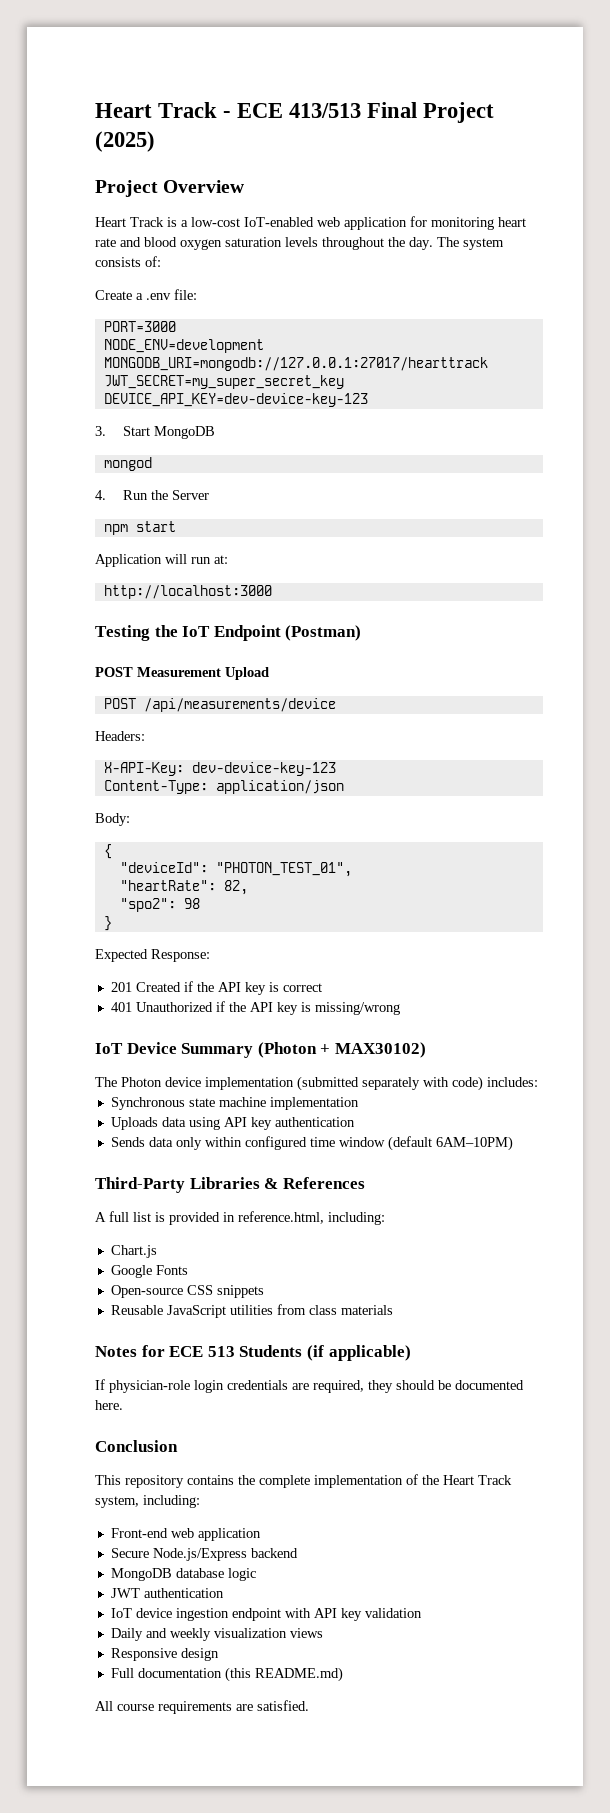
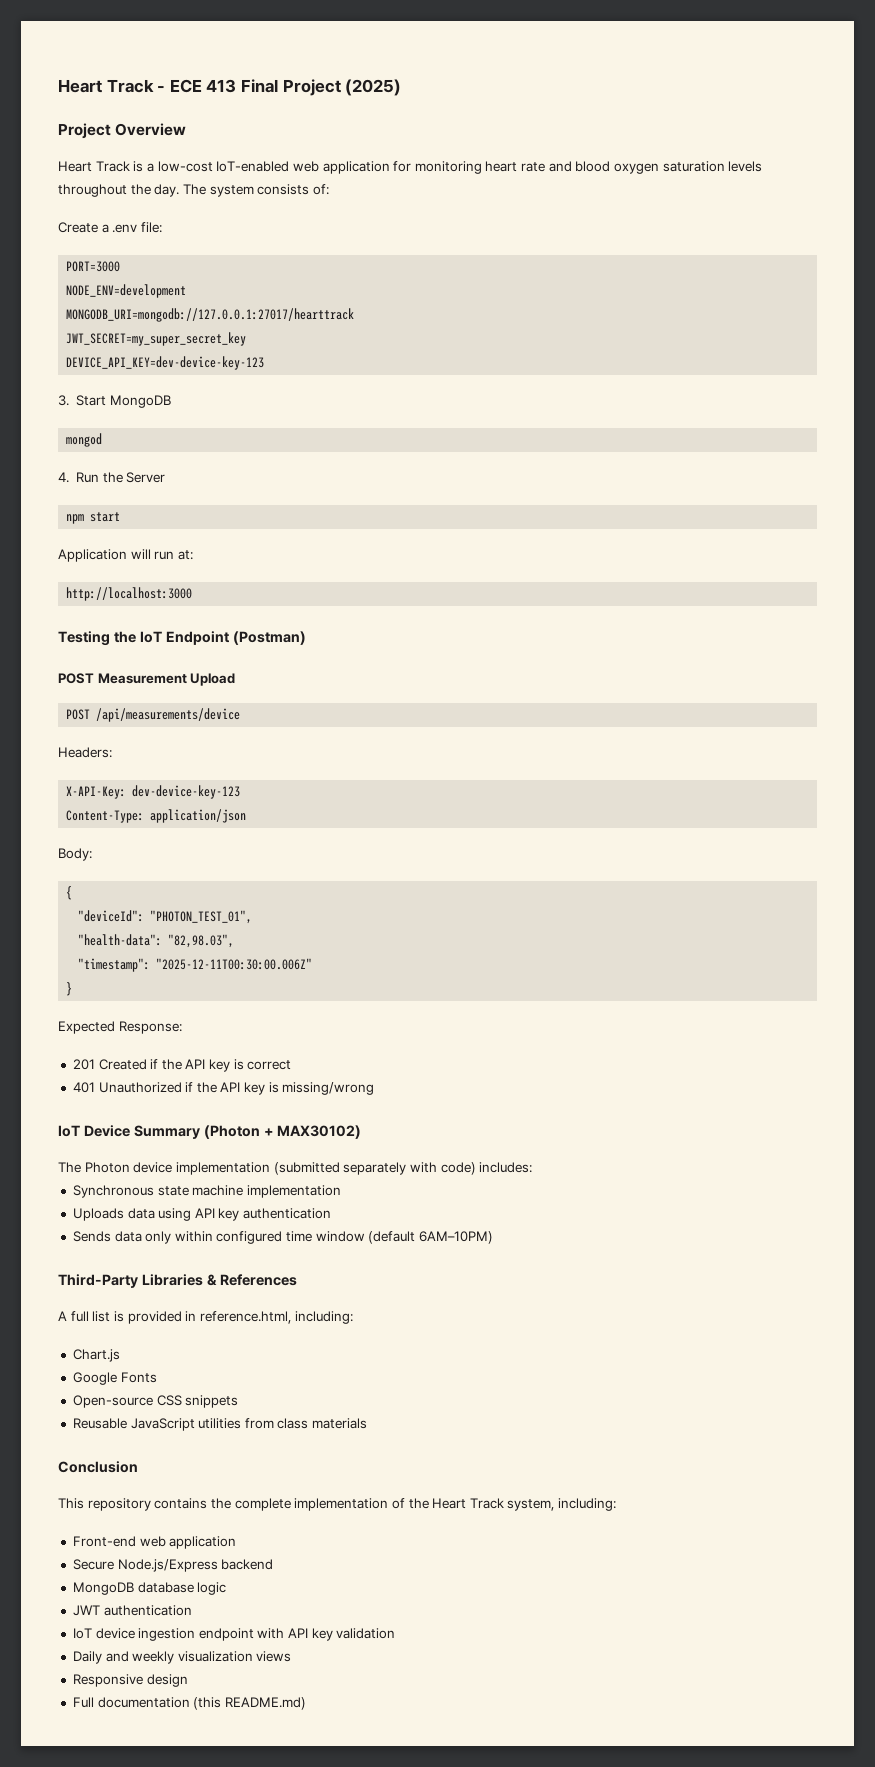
[289,103,362,118] 413/513 -> [206,79,237,93] 413
[119,880,248,895] [119,898,200,912] "heartRate": 82, // "spo2": 98 -> [78,934,235,948] [78,958,313,972] "health-data": "82,98.03", // "timestamp": "2025-12-11T00:30:00.006Z"
[95,1345,411,1361] [95,1379,524,1393] [95,1400,123,1410] // Notes for ECE 513 Students (if applicable) // If physician-role login credentials are required, they should be documented here. -> (368, 1423) none
[95,1700,309,1714] // All course requirements are satisfied. -> (306, 1703) none

